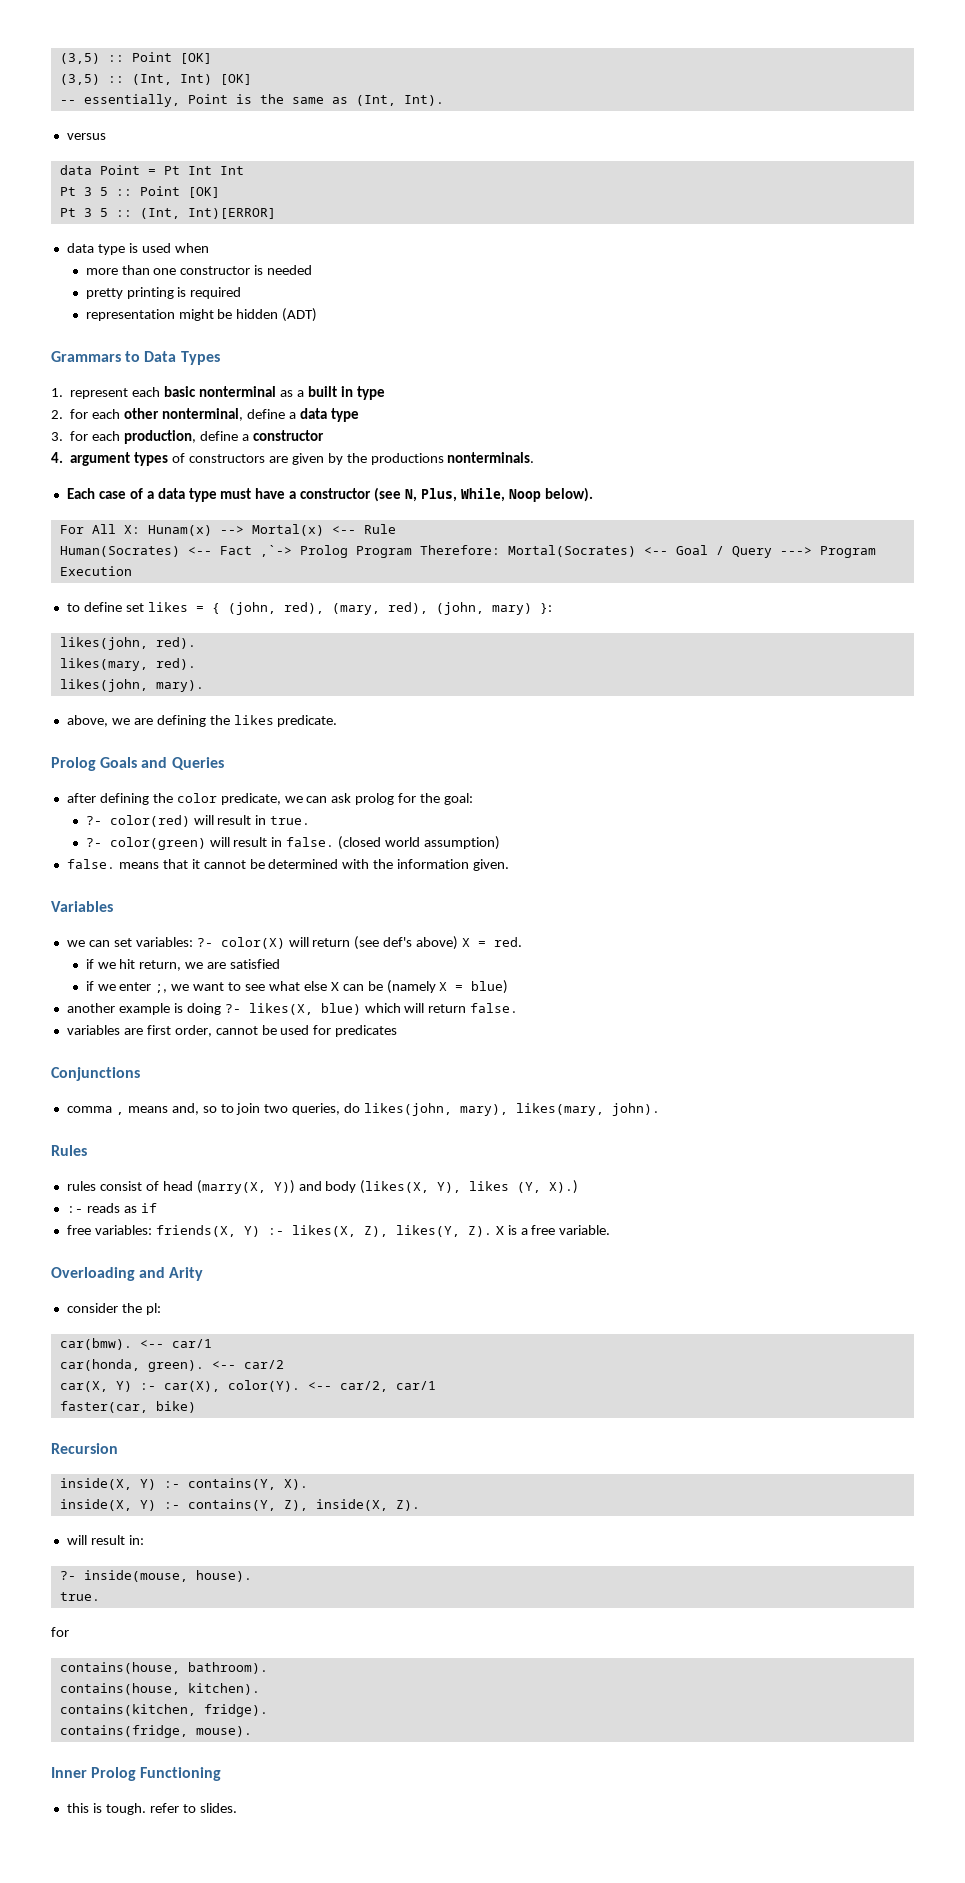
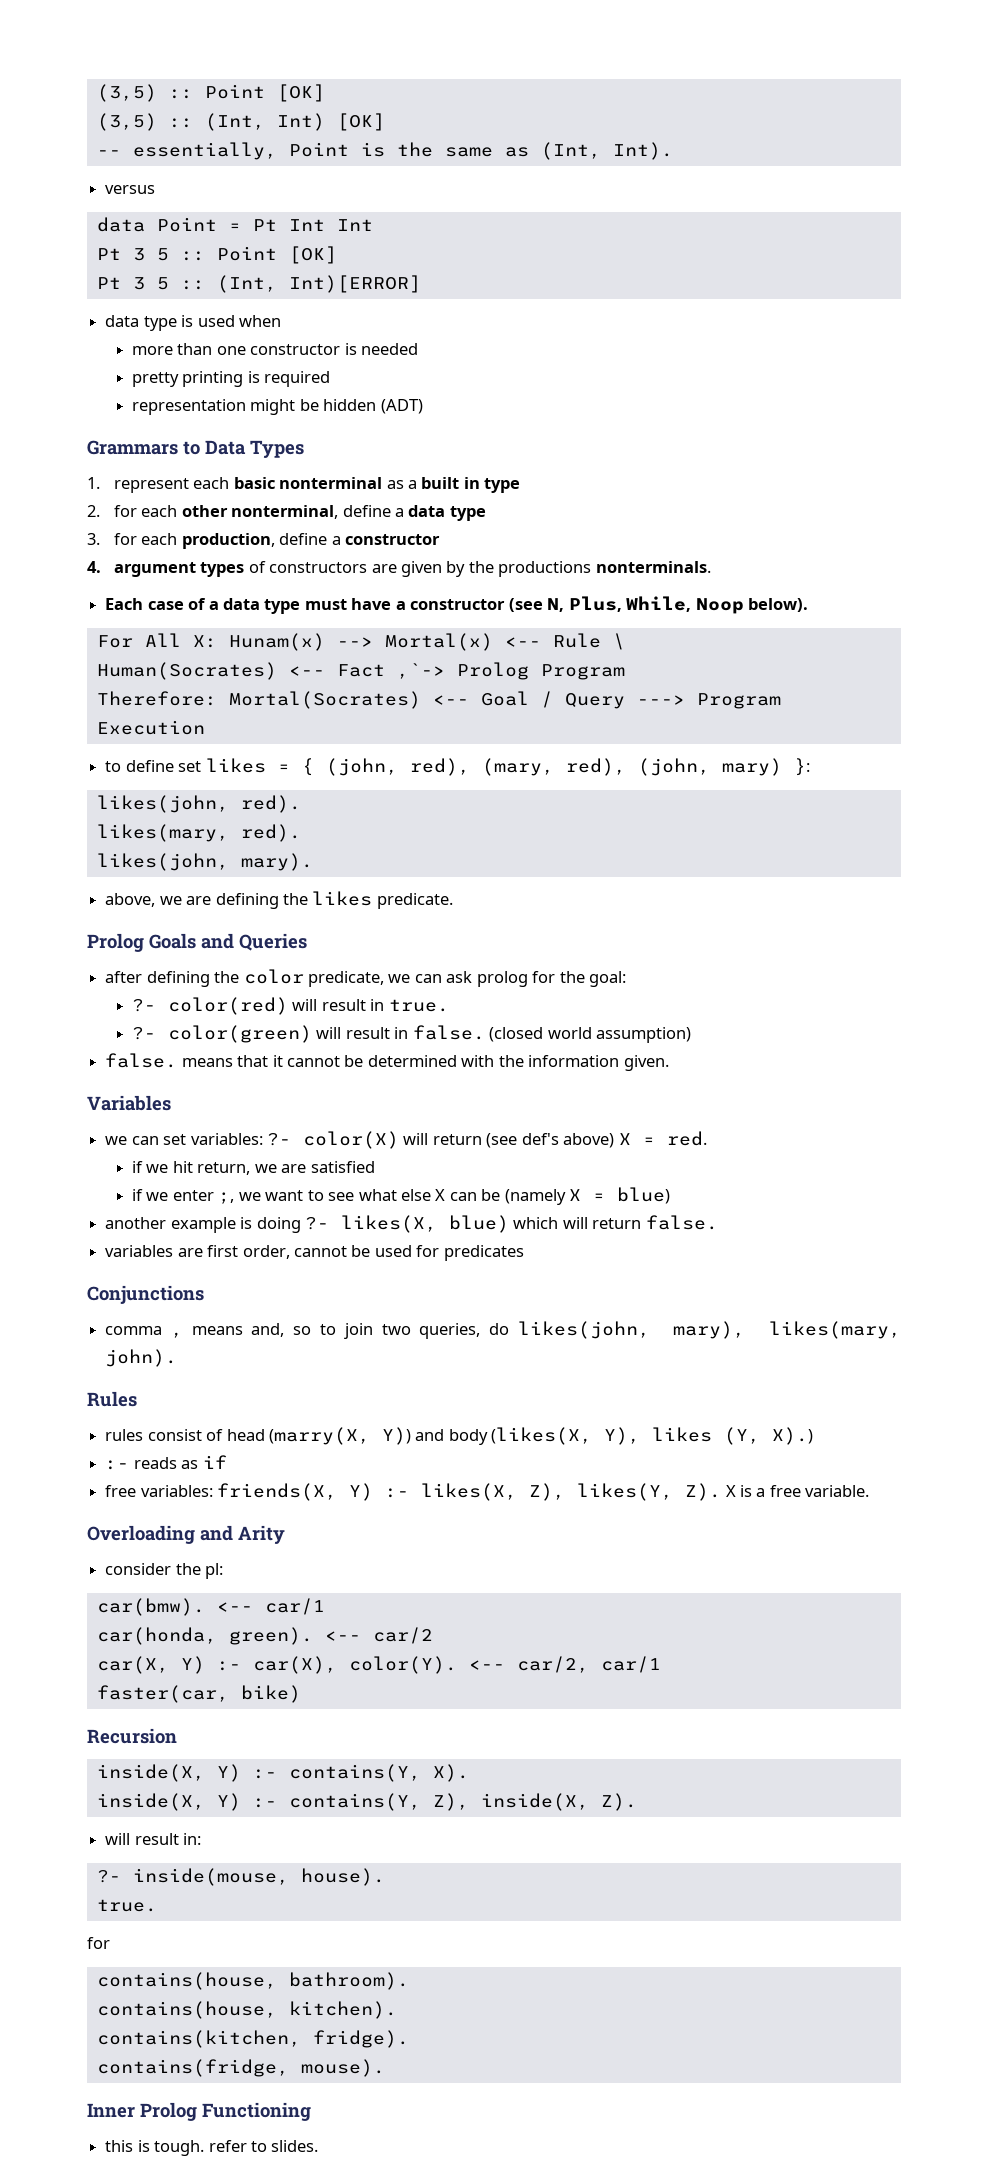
(396, 529) none -> [612,633,625,650] \
(412, 552) none -> (625, 672) //

